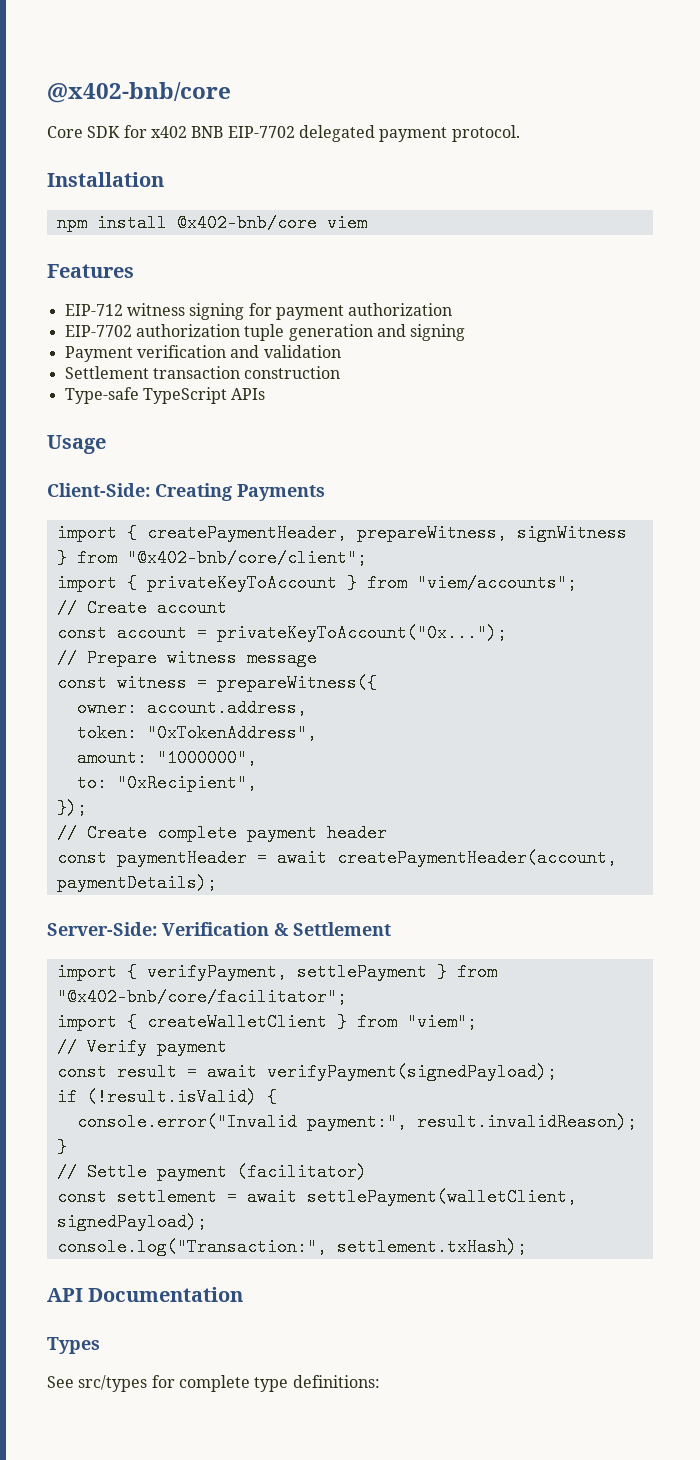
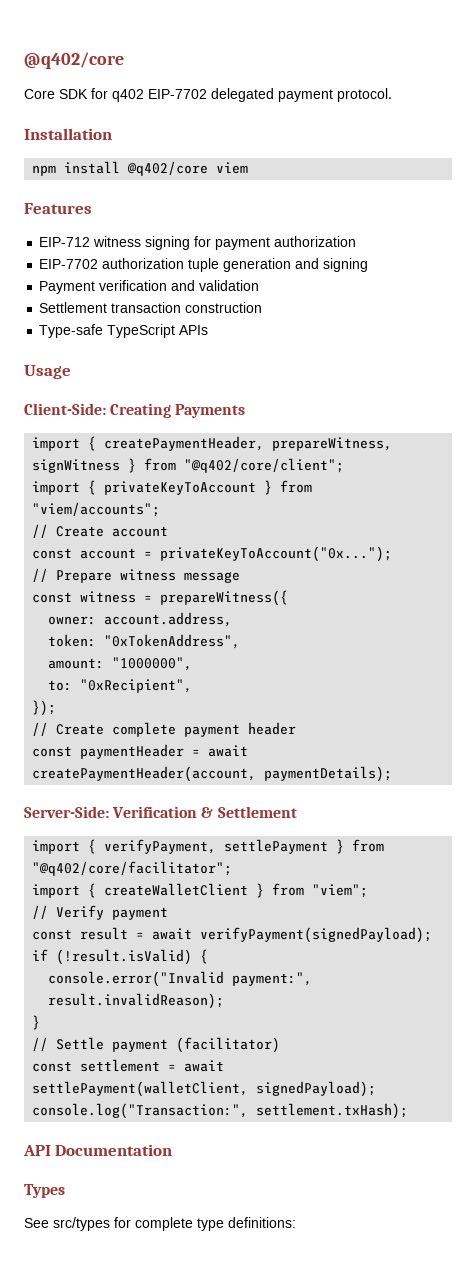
[47,82,231,103] @x402-bnb/core -> [24,52,124,69] @q402/core
[150,126,224,138] x402 BNB -> [112,89,144,102] q402
[176,214,317,232] @x402-bnb/core -> [127,161,209,176] @q402/core
[126,549,367,567] "@x402-bnb/core/client"; -> [184,458,345,473] "@q402/core/client";
[56,988,347,1006] "@x402-bnb/core/facilitator"; -> [32,861,233,876] "@q402/core/facilitator";

